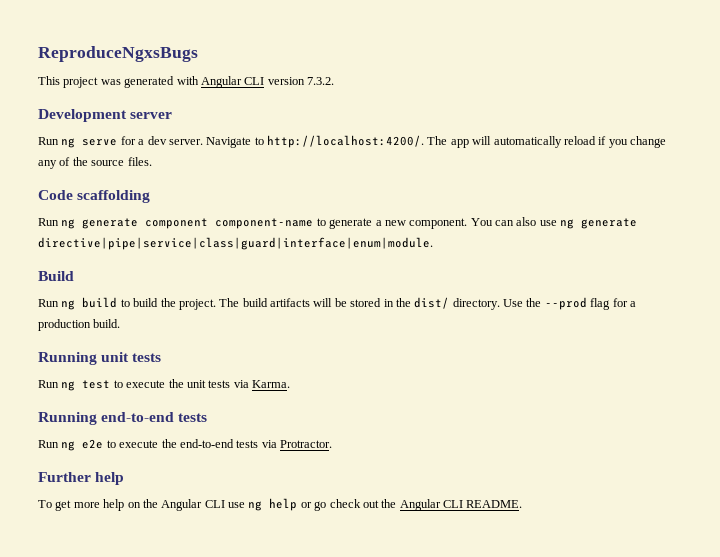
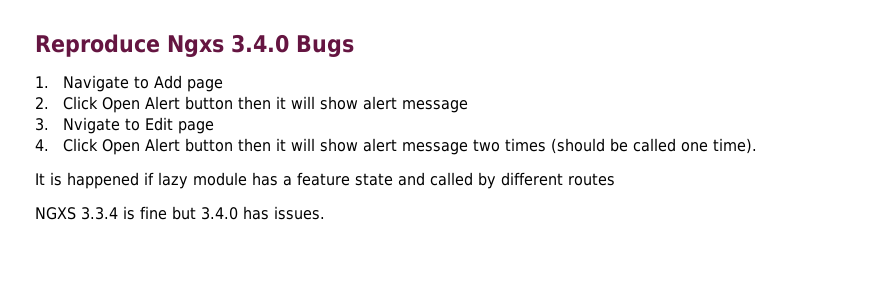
[38,46,198,62] [38,76,334,88] [38,109,173,122] [38,135,666,148] [38,157,152,169] [38,190,151,203] [38,217,638,229] [38,237,433,250] [38,271,74,281] [38,297,636,310] [38,319,121,331] [38,352,162,365] [38,379,290,391] [38,412,208,425] [38,439,332,451] [38,472,125,485] [38,498,523,511] ReproduceNgxsBugs // This project was generated with Angular CLI version 7.3.2. // Development server // Run ng serve for a dev server. Navigate to http://localhost:4200/. The app will automatically reload if you change any of the source files. // Code scaffolding // Run ng generate component component-name to generate a new component. You can also use ng generate directive|pipe|service|class|guard|interface|enum|module. // Build // Run ng build to build the project. The build artifacts will be stored in the dist/ directory. Use the --prod flag for a production build. // Running unit tests // Run ng test to execute the unit tests via Karma. // Running end-to-end tests // Run ng e2e to execute the end-to-end tests via Protractor. // Further help // To get more help on the Angular CLI use ng help or go check out the Angular CLI README. -> [35,34,354,57] [35,75,223,92] [35,96,468,113] [35,117,214,134] [35,138,757,155] [35,172,615,189] [35,206,325,220] Reproduce Ngxs 3.4.0 Bugs // 1. Navigate to Add page // 2. Click Open Alert button then it will show alert message // 3. Nvigate to Edit page // 4. Click Open Alert button then it will show alert message two times (should be called one time). // It is happened if lazy module has a feature state and called by different routes // NGXS 3.3.4 is fine but 3.4.0 has issues.

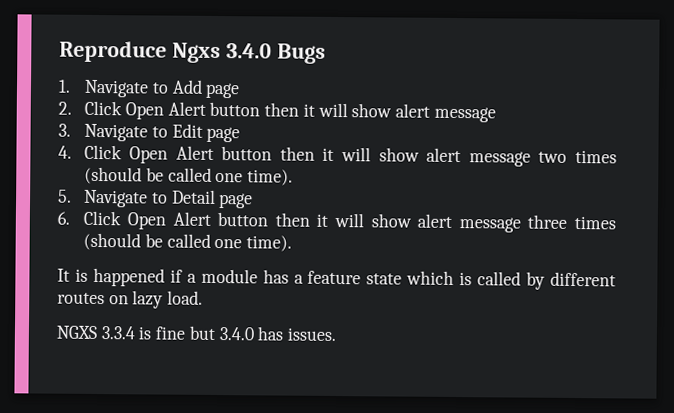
[62,117,120,134] Nvigate -> [84,123,149,142] Navigate
(757, 146) none -> [58,189,254,209] [57,210,617,233] [83,232,293,252] // 5. Navigate to Detail page // 6. Click Open Alert button then it will show alert message three times (should be called one time).
[158,172,188,189] lazy -> [186,273,197,283] a
[398,172,425,186] and -> [406,270,473,286] which is
(615, 179) none -> [108,290,204,309] on lazy load.

